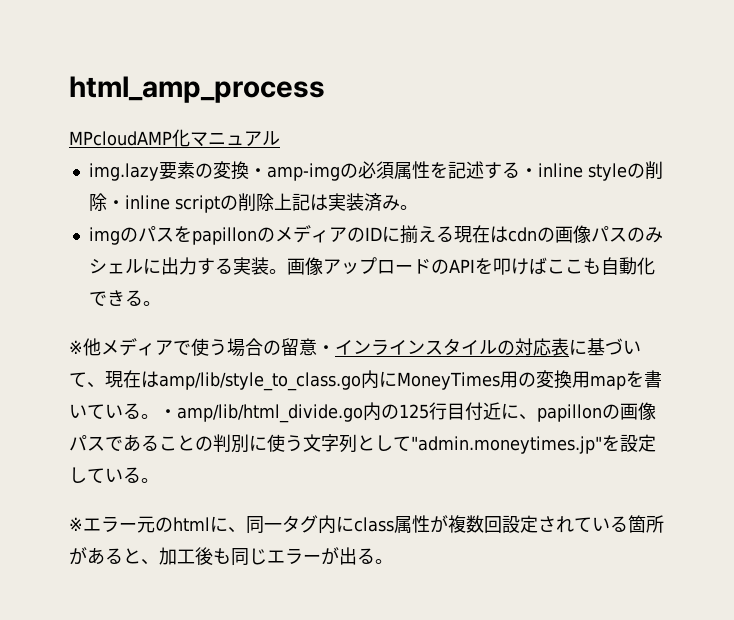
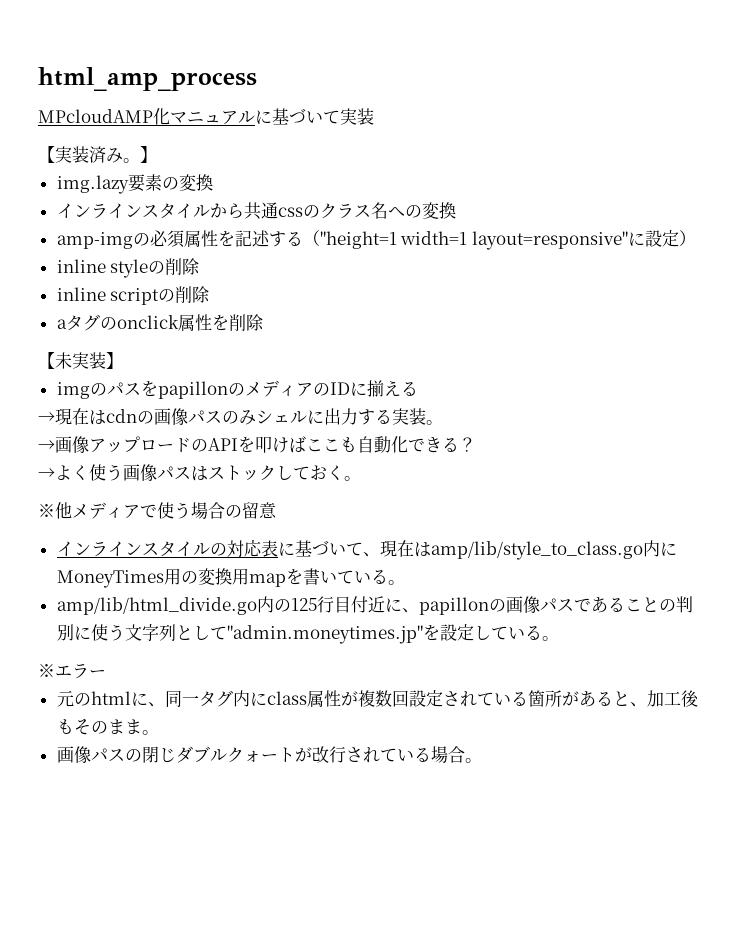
[88,161,267,181] // img.lazy要素の変換・ -> [255,108,374,125] [38,146,157,163] [56,174,213,194] [56,202,456,220] に基づいて実装 // 【実装済み。】 // img.lazy要素の変換 // インラインスタイルから共通cssのクラス名への変換 //
[519,168,538,177] ・ -> [302,230,696,250] （"height=1 width=1 layout=responsive"に設定） //
[106,200,125,209] ・ -> (201, 266) //
[273,193,418,211] 上記は実装済み。 -> [56,314,264,331] [38,352,123,369] // aタグのonclick属性を削除 // 【未実装】
(454, 234) none -> [38,412,55,423] // →
(287, 271) none -> [38,440,55,451] // →
(143, 298) none -> [459,437,476,452] [38,464,344,482] ？ // →よく使う画像パスはストックしておく
[317,345,335,354] ・ -> (277, 510) //
[159,409,177,418] ・ -> (405, 582) //
(137, 526) none -> (106, 673) //
[231,547,375,566] 同じエラーが出る -> [73,719,159,735] [56,746,465,764] そのまま。 // 画像パスの閉じダブルクォートが改行されている場合

